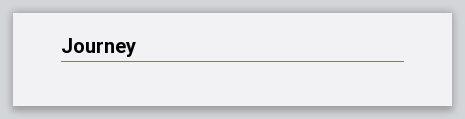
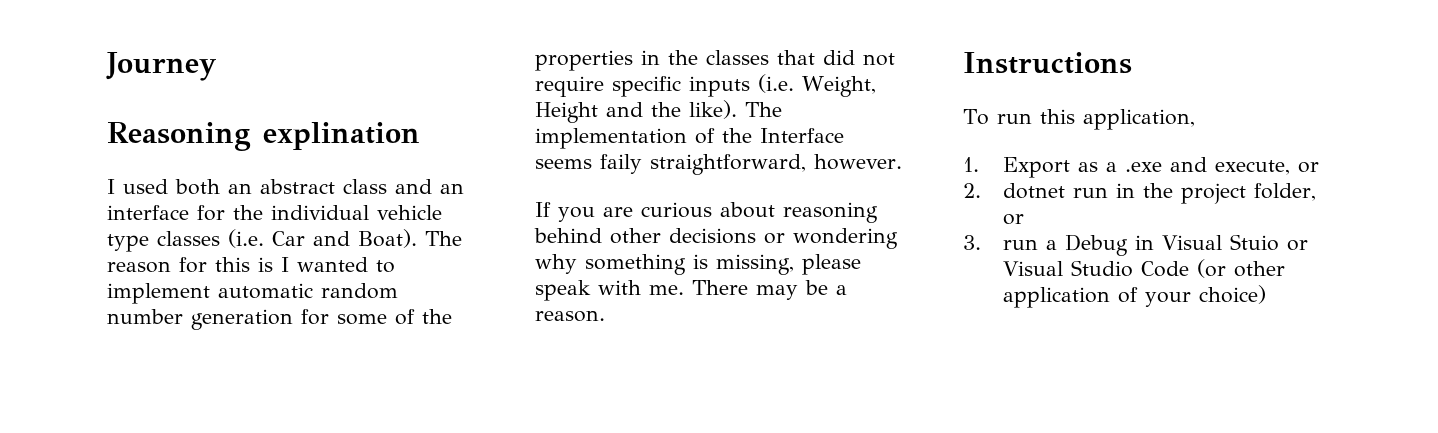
(136, 47) none -> [107,122,420,151] [107,179,464,195] [107,205,442,221] [107,229,462,252] [107,257,395,273] [107,283,398,304] [107,309,452,330] [535,50,895,71] [535,74,876,97] [535,100,782,123] [535,128,844,149] [535,154,902,175] [535,202,878,223] [534,228,898,249] [535,254,861,275] [535,280,847,301] [535,310,605,322] [963,52,1132,74] [963,109,1195,130] [963,157,1320,178] [963,183,1317,204] [1003,214,1025,225] [963,234,1309,256] [1003,259,1286,278] [1003,285,1267,308] // Reasoning explination // I used both an abstract class and an interface for the individual vehicle type classes (i.e. Car and Boat). The reason for this is I wanted to implement automatic random number generation for some of the properties in the classes that did not require specific inputs (i.e. Weight, Height and the like). The implementation of the Interface seems faily straightforward, however. // If you are curious about reasoning behind other decisions or wondering why something is missing, please speak with me. There may be a reason. // Instructions // To run this application, // 1. Export as a .exe and execute, or // 2. dotnet run in the project folder, or // 3. run a Debug in Visual Stuio or Visual Studio Code (or other application of your choice)

